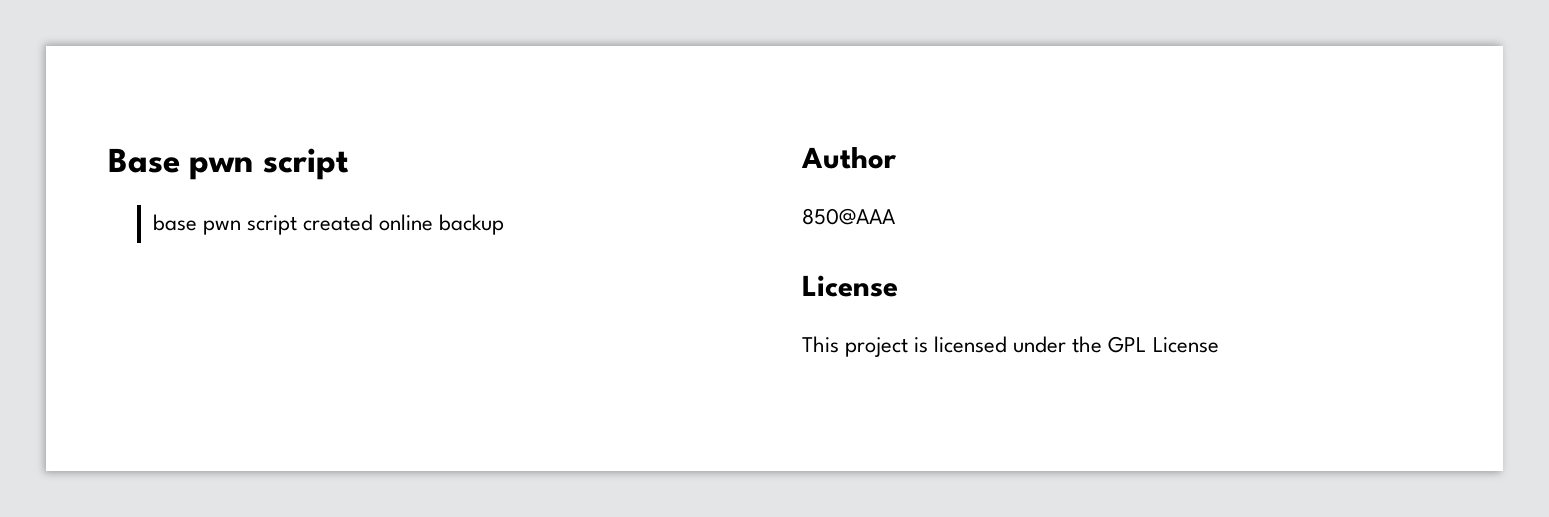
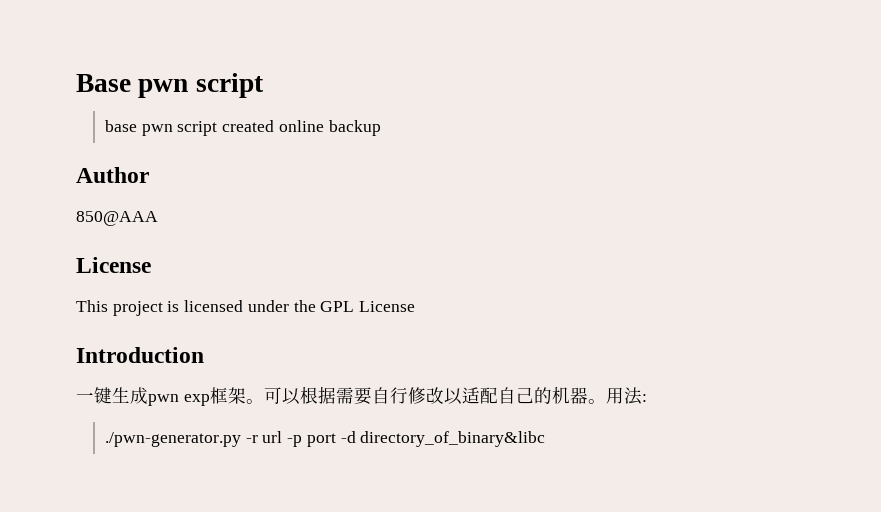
(1219, 345) none -> [76,347,204,363] [76,386,647,406] [104,431,546,447] // Introduction // 一键生成pwn exp框架。可以根据需要自行修改以适配自己的机器。用法: // ./pwn-generator.py -r url -p port -d directory_of_binary&libc

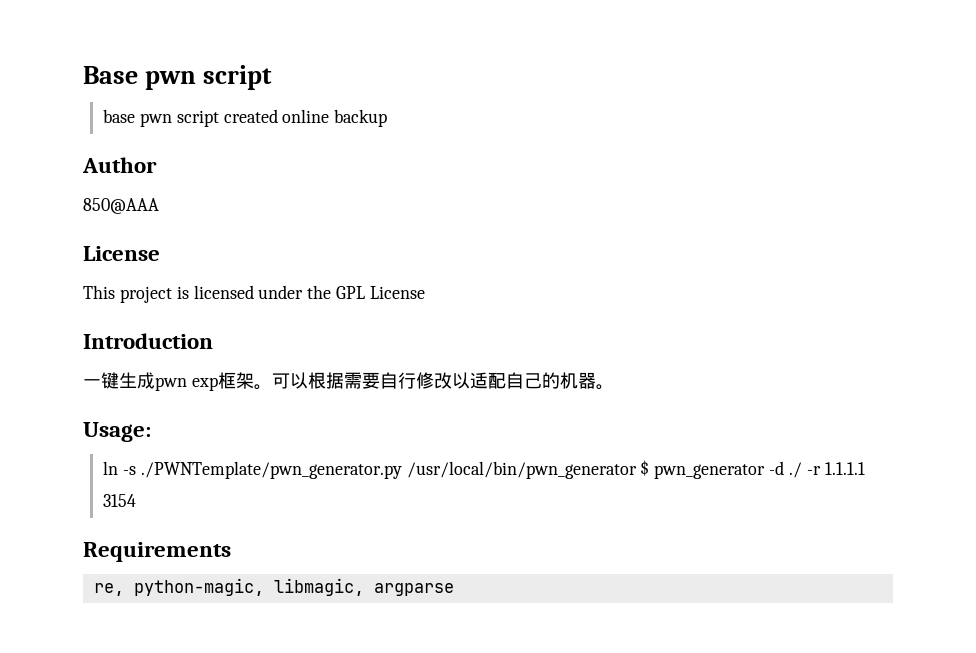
[605,387,647,405] [104,431,546,447] 用法: // ./pwn-generator.py -r url -p port -d directory_of_binary&libc -> [83,422,151,442] [103,460,865,479] [103,494,137,507] [83,542,231,562] [93,578,454,596] // Usage: // ln -s ./PWNTemplate/pwn_generator.py /usr/local/bin/pwn_generator $ pwn_generator -d ./ -r 1.1.1.1 3154 // Requirements // re, python-magic, libmagic, argparse

